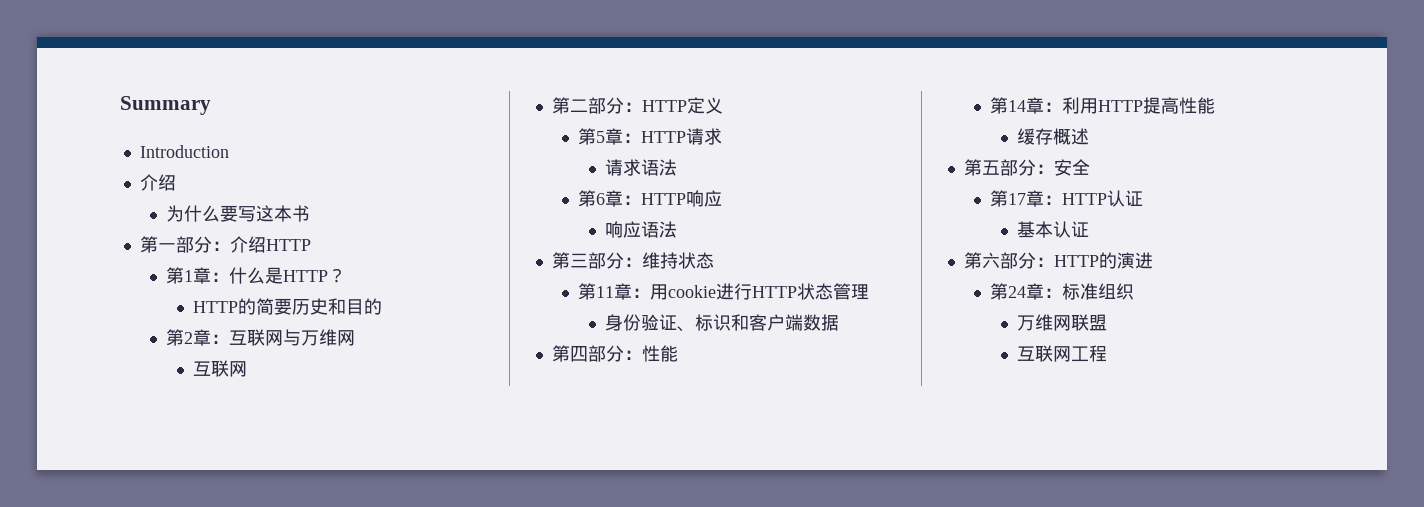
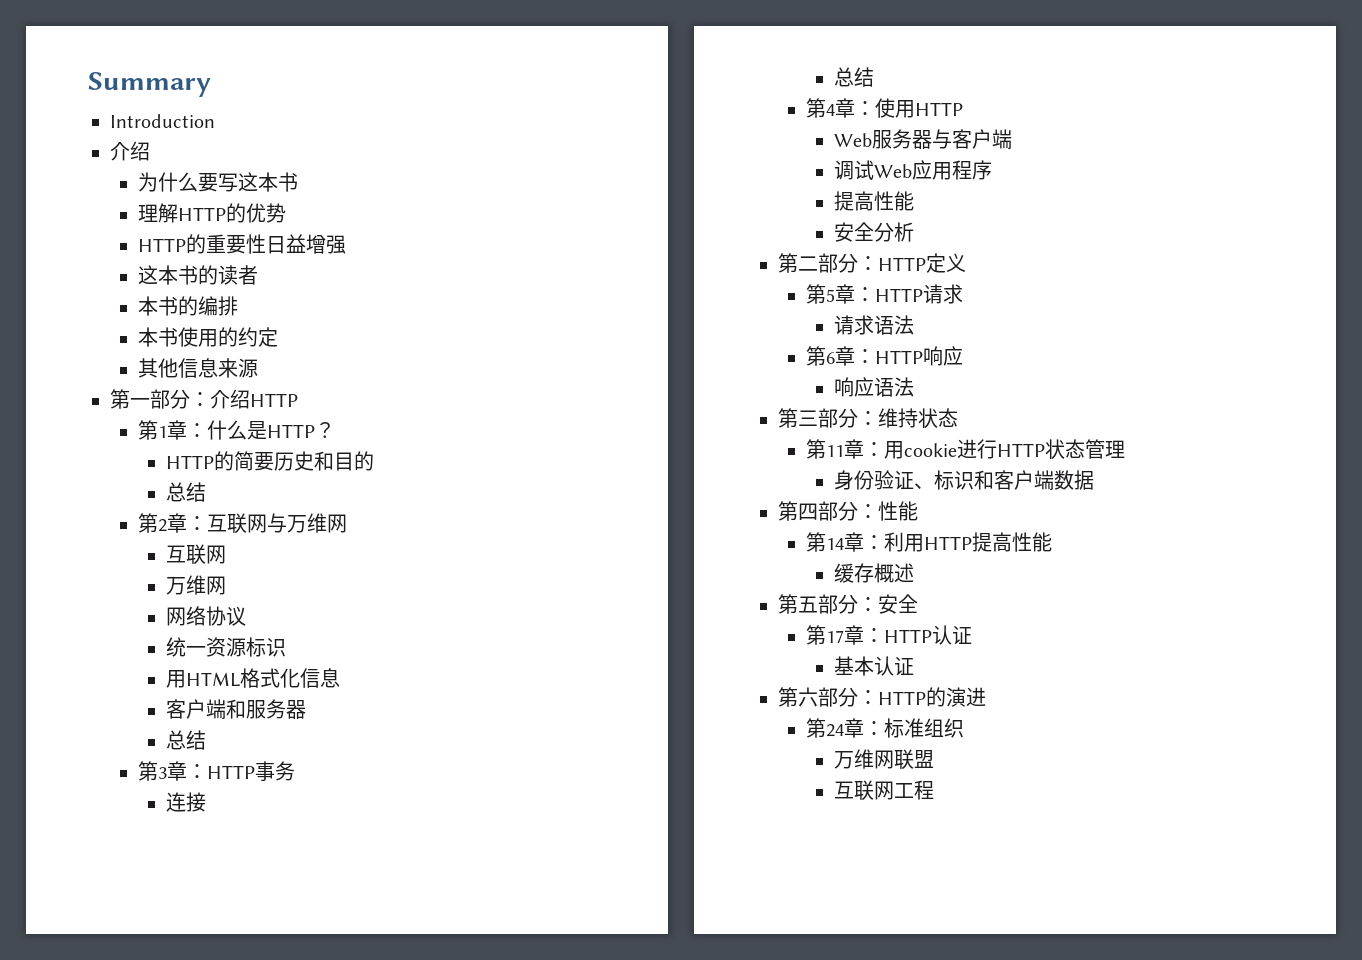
(311, 213) none -> [137,203,286,223] [137,234,346,254] [137,265,258,285] [137,296,238,316] [137,327,278,347] [137,358,258,378] // 理解HTTP的优势 // HTTP的重要性日益增强 // 这本书的读者 // 本书的编排 // 本书使用的约定 // 其他信息来源
(383, 306) none -> [165,482,206,502] // 总结
(248, 369) none -> [165,575,226,595] [165,606,246,626] [165,637,286,657] [165,668,340,688] [165,699,306,719] [165,730,206,750] [137,761,295,781] [165,792,206,812] [833,67,874,87] [805,98,963,118] [833,129,1012,149] [833,160,992,180] [833,191,914,211] [833,222,914,242] // 万维网 // 网络协议 // 统一资源标识 // 用HTML格式化信息 // 客户端和服务器 // 总结 // 第3章：HTTP事务 // 连接 // 总结 // 第4章：使用HTTP // Web服务器与客户端 // 调试Web应用程序 // 提高性能 // 安全分析

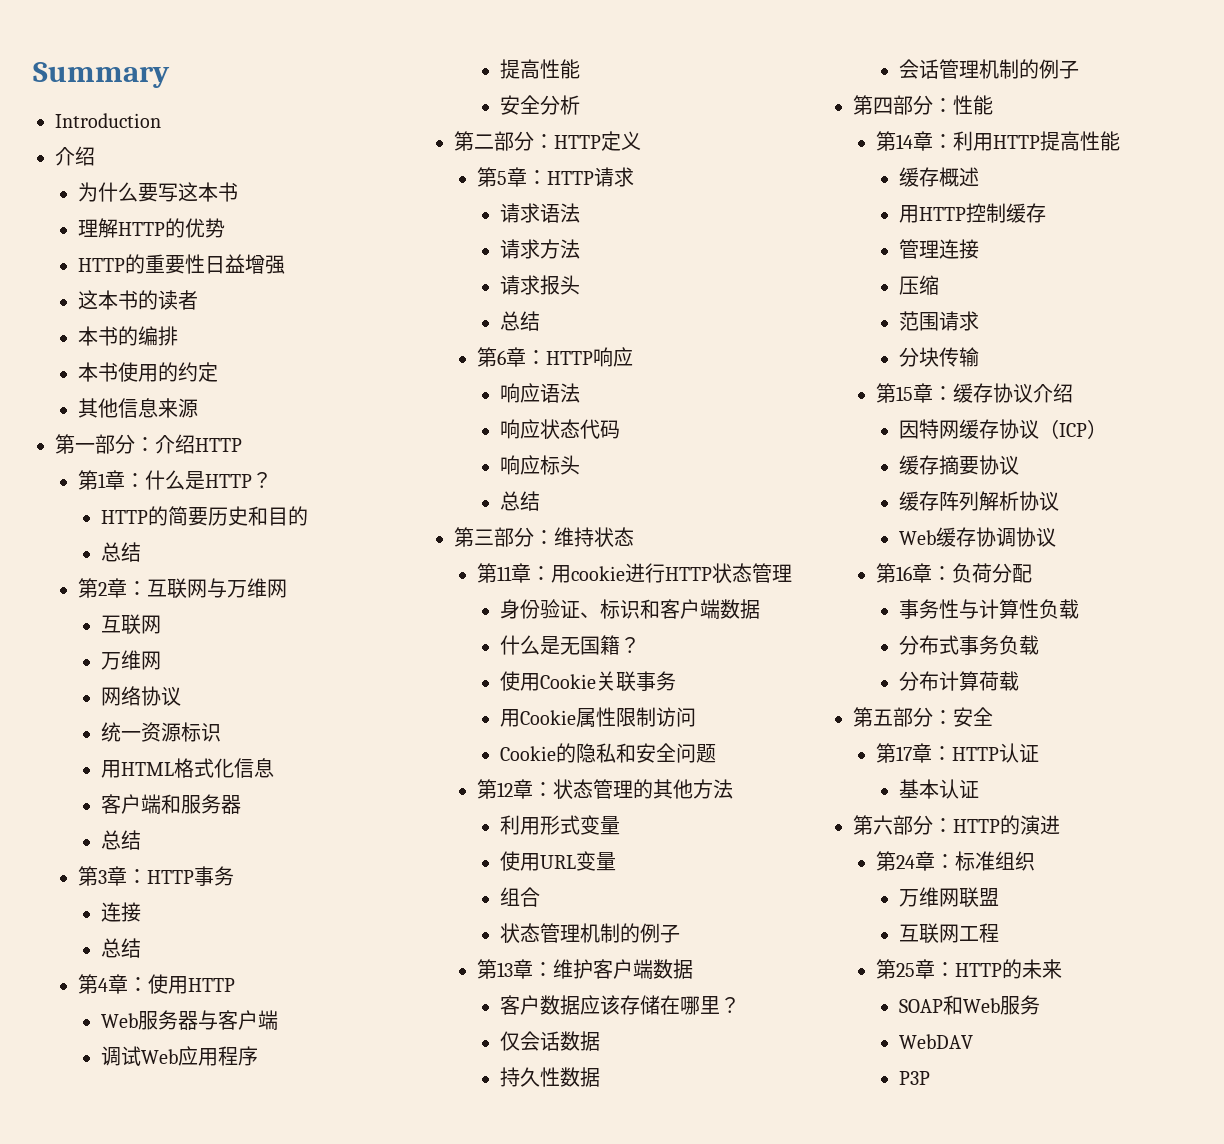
(914, 325) none -> [499,239,580,259] [499,275,580,295] [499,311,540,331] // 请求方法 // 请求报头 // 总结
(914, 387) none -> [499,419,620,439] [499,455,580,475] [499,491,540,511] // 响应状态代码 // 响应标头 // 总结
(1094, 480) none -> [499,635,640,655] [499,671,676,692] [499,707,696,728] [499,743,716,763] [476,779,733,799] [499,815,620,835] [499,851,616,871] [499,887,540,907] [499,923,680,943] [476,959,693,979] [499,995,740,1015] [499,1031,600,1051] [499,1067,600,1087] [898,59,1079,79] // 什么是无国籍？ // 使用Cookie关联事务 // 用Cookie属性限制访问 // Cookie的隐私和安全问题 // 第12章：状态管理的其他方法 // 利用形式变量 // 使用URL变量 // 组合 // 状态管理机制的例子 // 第13章：维护客户端数据 // 客户数据应该存储在哪里？ // 仅会话数据 // 持久性数据 // 会话管理机制的例子
(914, 573) none -> [898,203,1046,223] [898,239,979,259] [898,275,939,295] [898,311,979,331] [898,347,979,367] [875,383,1073,403] [898,419,1107,439] [898,455,1019,475] [898,491,1059,511] [898,527,1056,547] [875,563,1032,583] [898,599,1079,619] [898,635,1039,655] [898,671,1019,691] // 用HTTP控制缓存 // 管理连接 // 压缩 // 范围请求 // 分块传输 // 第15章：缓存协议介绍 // 因特网缓存协议（ICP） // 缓存摘要协议 // 缓存阵列解析协议 // Web缓存协调协议 // 第16章：负荷分配 // 事务性与计算性负载 // 分布式事务负载 // 分布计算荷载
(934, 790) none -> [875,959,1062,979] [898,995,1040,1015] [898,1034,973,1049] [898,1071,930,1085] // 第25章：HTTP的未来 // SOAP和Web服务 // WebDAV // P3P

